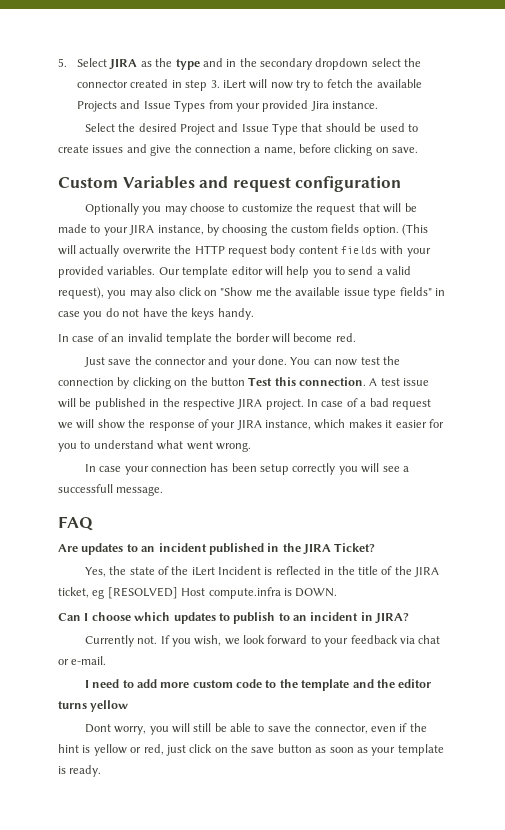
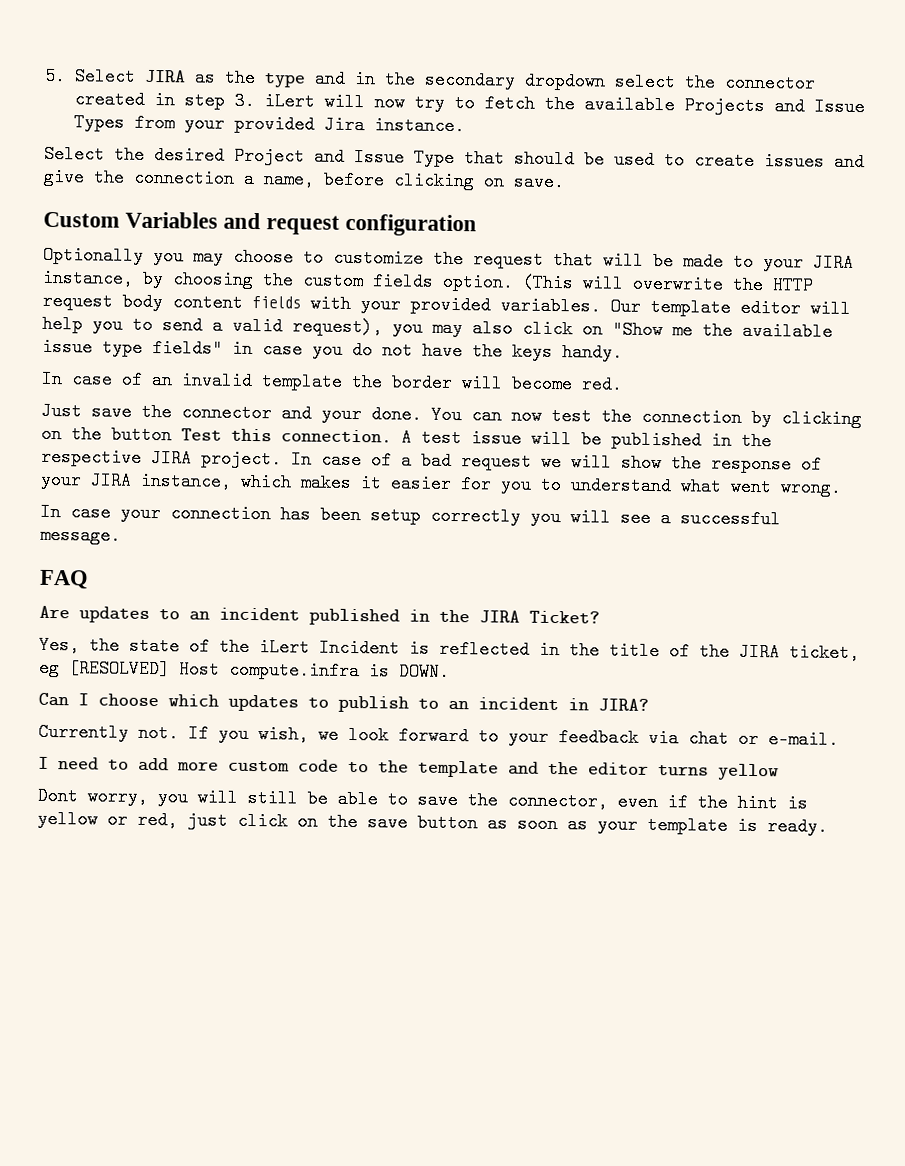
[79,245,120,257] actually -> (624, 283) none
[58,484,113,493] successfull -> [680,509,781,529] successful

